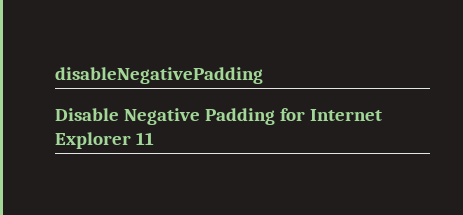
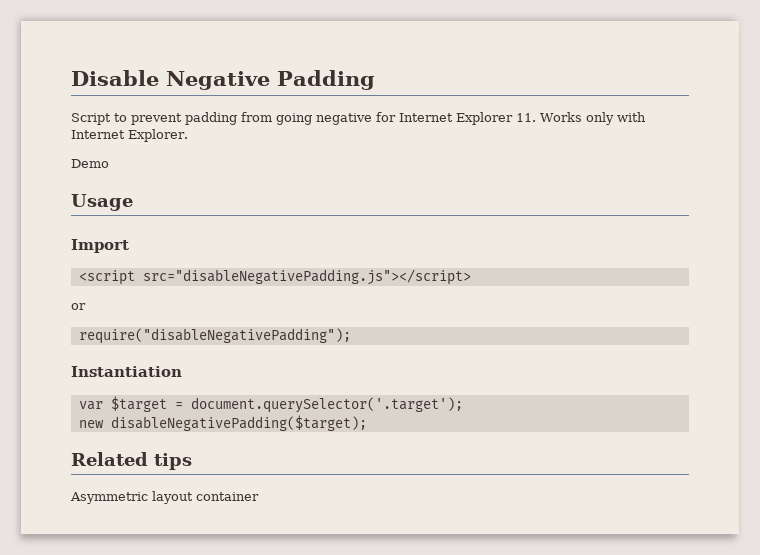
[55,67,263,84] disableNegativePadding // -> (71, 78) none
[279,108,382,121] [55,132,154,149] for Internet Explorer 11 -> [71,112,646,125] [71,129,188,142] [71,159,109,168] [71,194,133,211] [71,239,129,253] [78,269,471,285] [71,303,86,310] [78,328,351,344] [71,366,182,377] [78,396,463,413] [78,415,367,431] [71,452,192,470] [70,491,259,504] // Script to prevent padding from going negative for Internet Explorer 11. Works only with Internet Explorer. // Demo // Usage // Import // <script src="disableNegativePadding.js"></script> // or // require("disableNegativePadding"); // Instantiation // var $target = document.querySelector('.target'); // new disableNegativePadding($target); // Related tips // Asymmetric layout container

